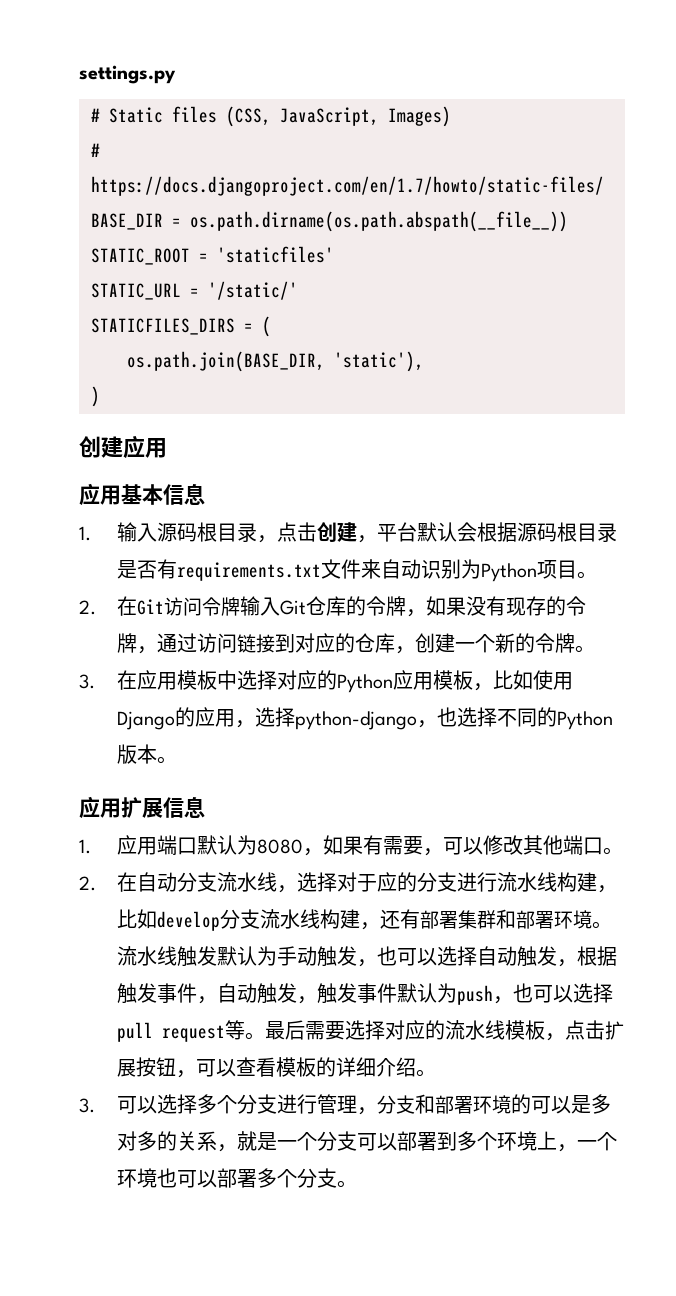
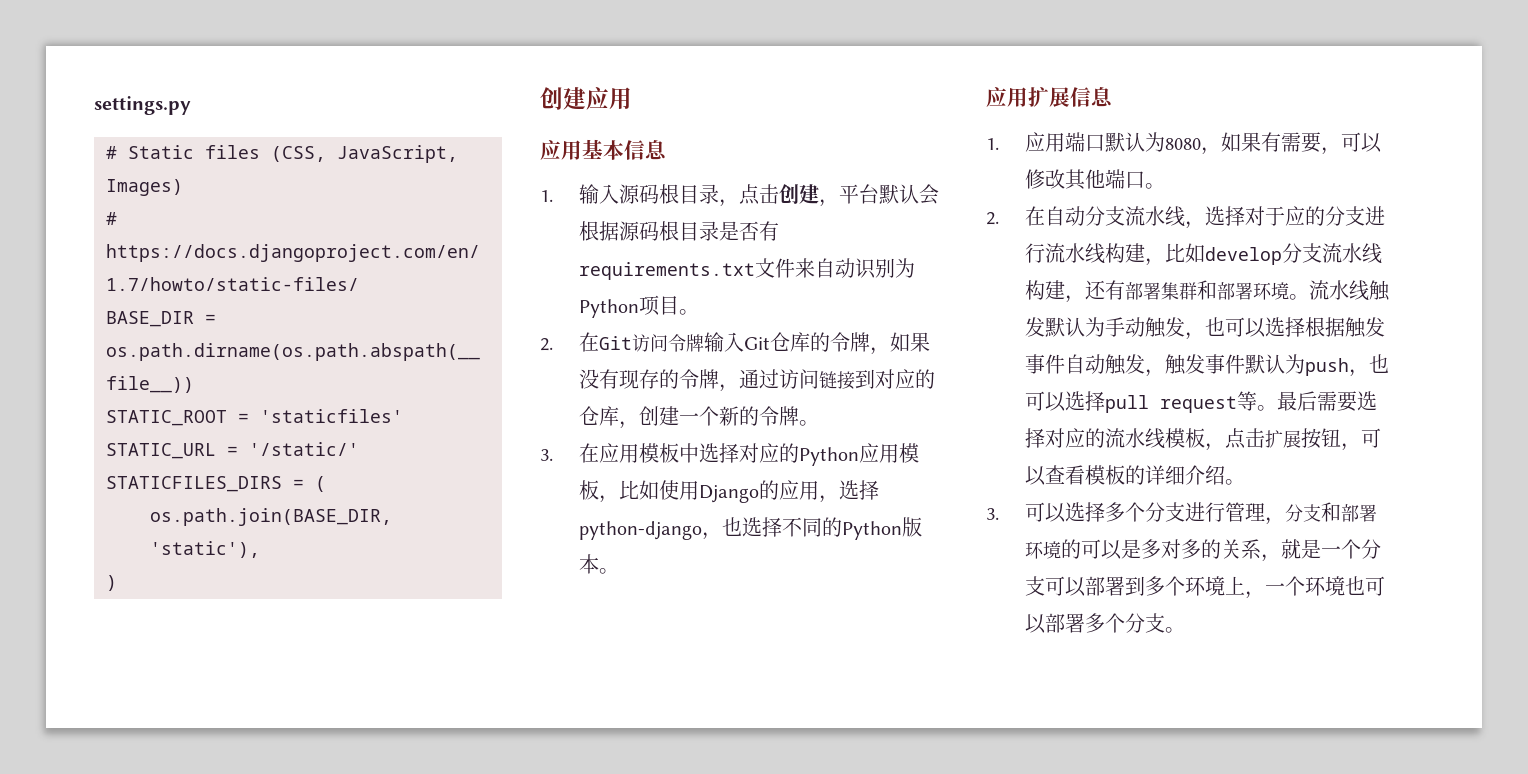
[477,946,578,967] 自动触发， -> (1306, 327) none
[197,996,218,1004] ， -> (1066, 364) none

